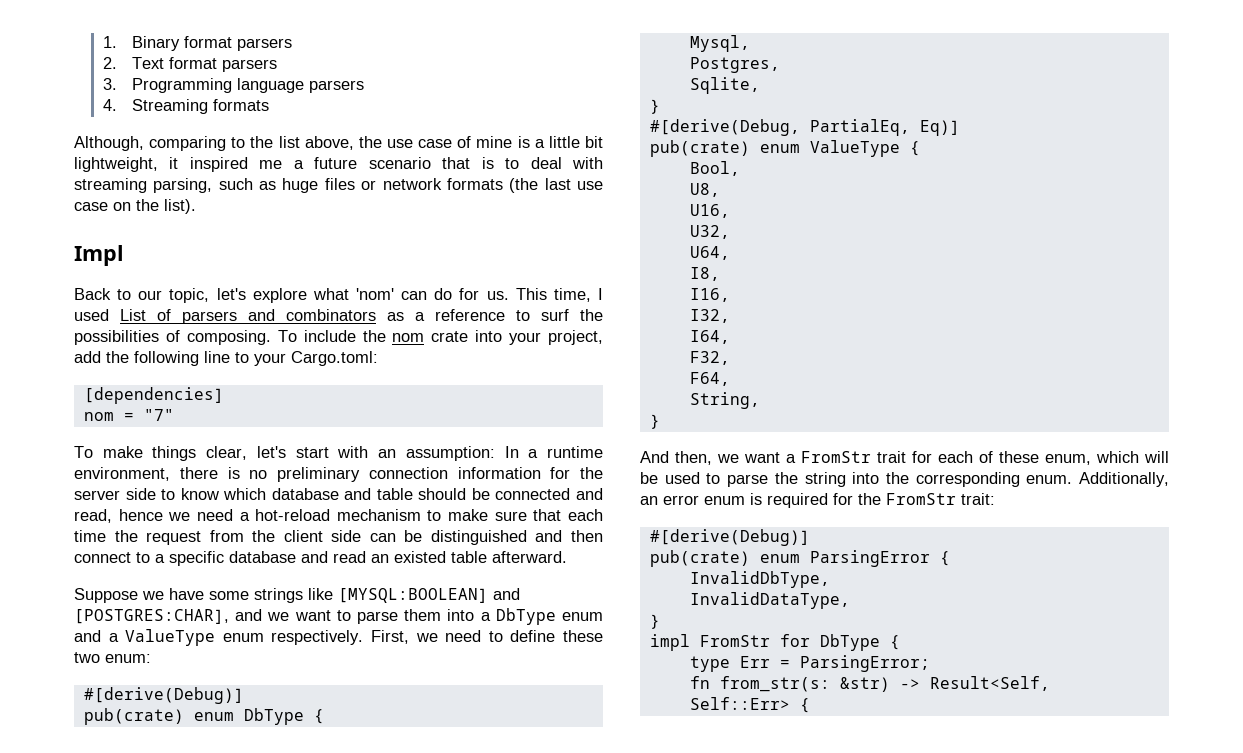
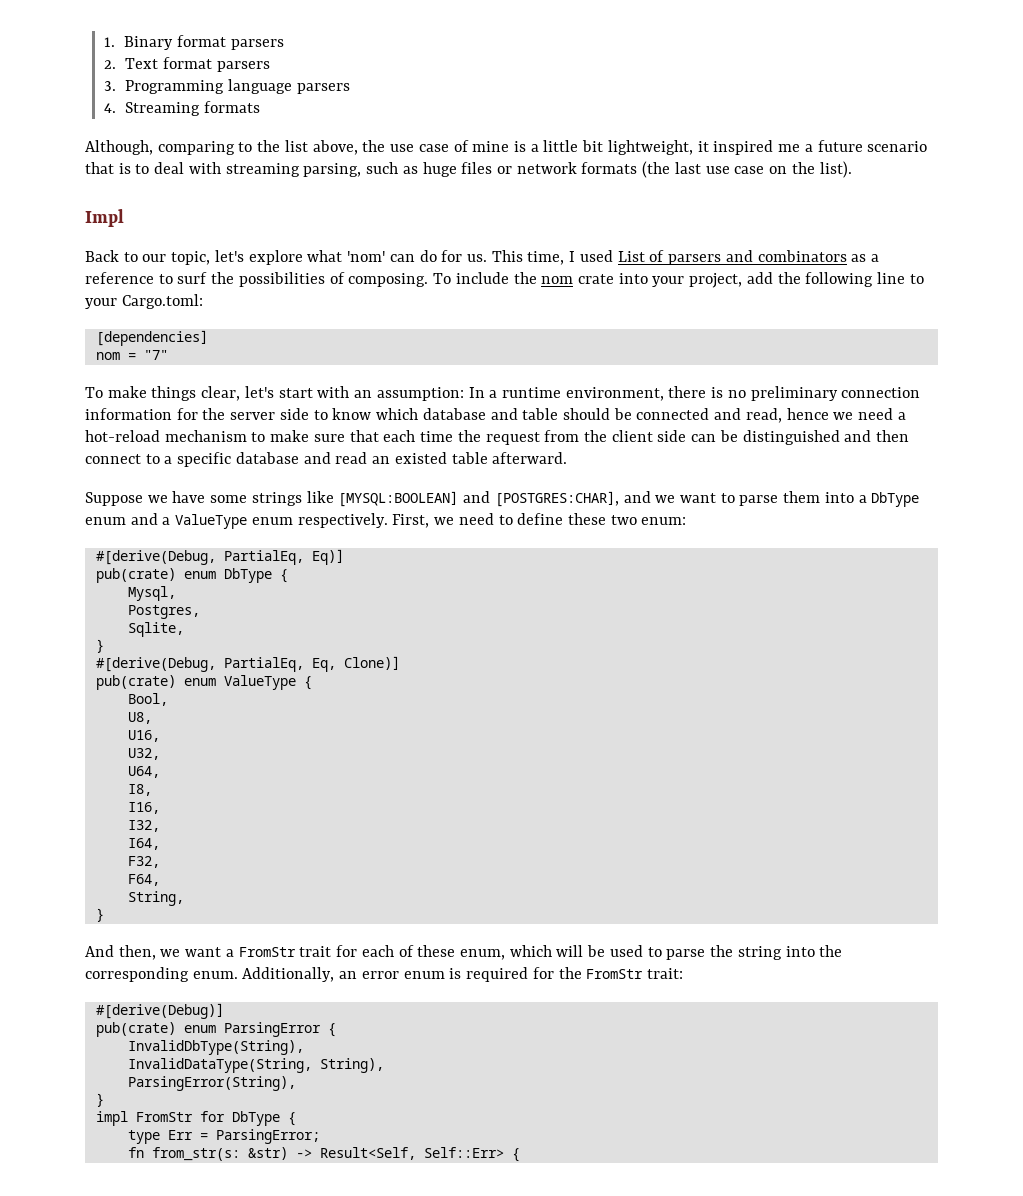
[83,687,244,704] #[derive(Debug)] -> [95,549,344,565] #[derive(Debug, PartialEq, Eq)]
[919,120,960,136] Eq)] -> [311,656,400,672] Eq, Clone)]
[689,571,830,588] [689,592,850,609] InvalidDbType, // InvalidDataType, -> [127,1040,304,1055] [127,1058,384,1073] [127,1076,296,1091] InvalidDbType(String), // InvalidDataType(String, String), // ParsingError(String),

